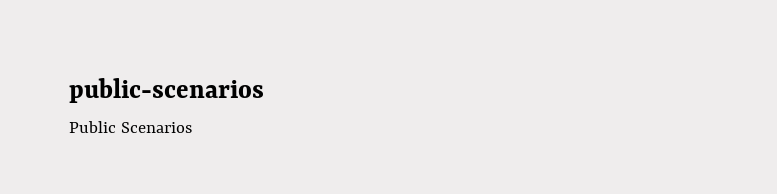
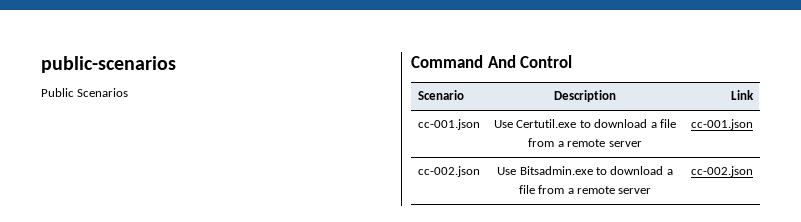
(192, 127) none -> [411,55,573,68] [417,90,464,100] [554,90,616,102] [731,90,755,100] [417,119,480,130] [494,119,676,128] [528,138,642,147] [691,119,754,130] [417,166,480,177] [497,166,673,175] [518,185,652,194] [691,166,754,177] // Command And Control // Scenario | Description | Link // cc-001.json | Use Certutil.exe to download a file from a remote server | cc-001.json // cc-002.json | Use Bitsadmin.exe to download a file from a remote server | cc-002.json

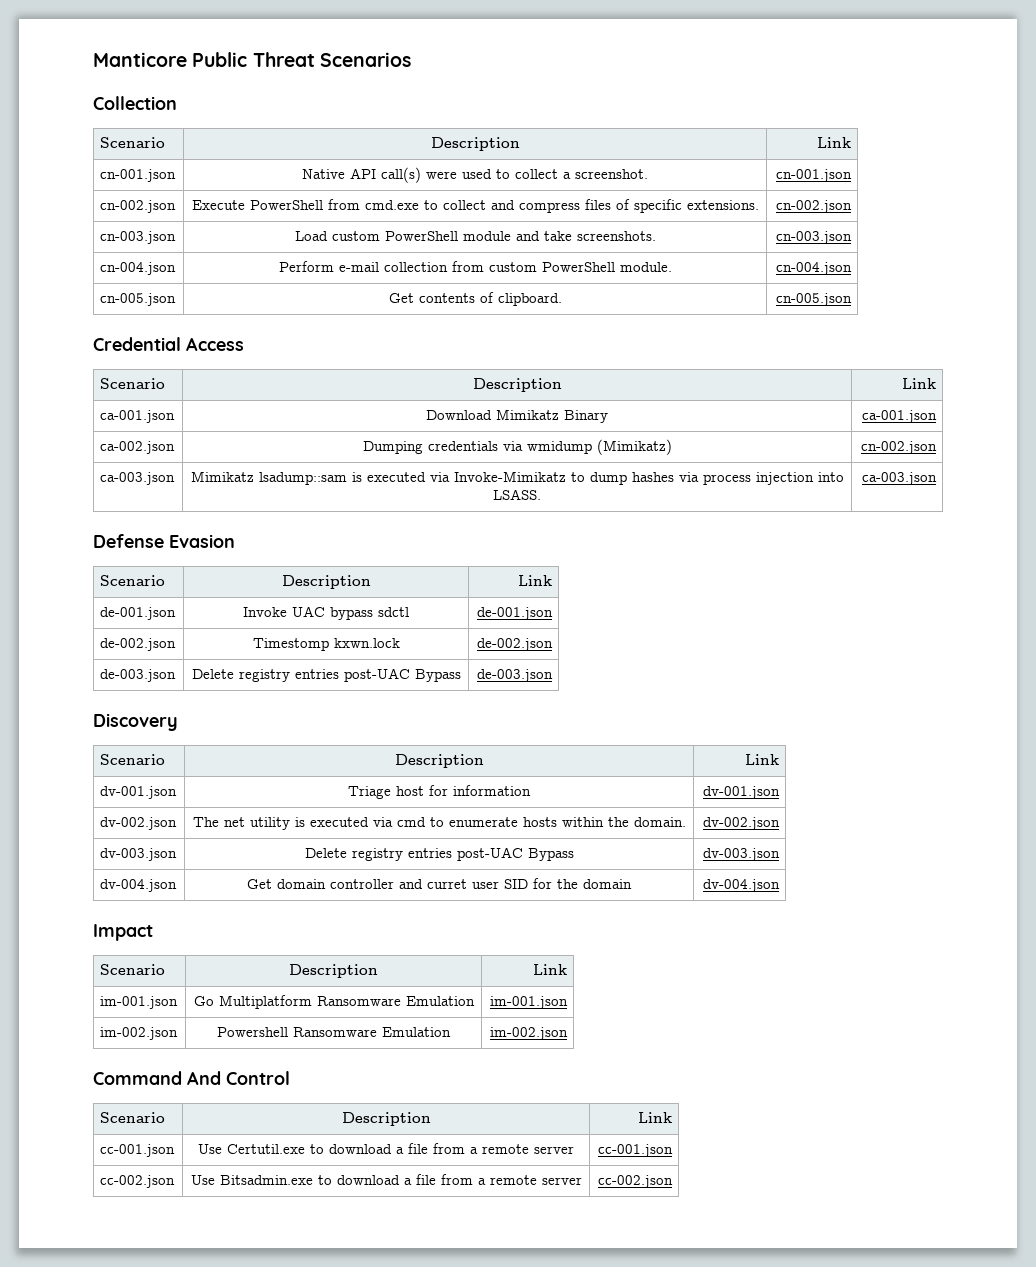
[41,56,176,73] [41,88,129,97] public-scenarios // Public Scenarios -> [93,52,411,67] [93,96,177,110] [100,137,166,148] [430,137,520,151] [816,137,851,148] [100,169,177,182] [302,167,648,183] [775,169,852,182] [100,200,177,213] [191,199,759,213] [775,200,852,213] [100,231,177,244] [294,231,656,241] [775,231,852,244] [100,262,177,275] [278,261,672,272] [775,262,852,275] [100,293,177,306] [388,292,562,306] [775,293,852,306] [93,337,244,351] [100,378,166,389] [472,378,562,392] [901,378,936,389] [100,410,176,423] [426,409,608,423] [861,410,937,423] [100,441,176,454] [362,439,672,455] [860,441,937,454] [100,472,176,485] [190,471,844,485] [493,489,541,500] [861,472,937,485] [93,534,235,548] [100,575,166,586] [281,575,371,589] [517,575,552,586] [100,607,177,620] [243,606,409,620] [476,607,553,620] [100,638,177,651] [252,638,400,651] [476,638,553,651] [100,669,177,682] [191,668,461,682] [476,669,553,682] [93,713,178,731] [100,754,166,765] [394,754,484,768] [744,754,779,765] [100,786,178,799] [348,785,531,799] [702,786,780,799] [100,817,178,830] [192,817,686,830] [702,817,780,830] [100,848,178,861] [304,847,574,861] [702,848,780,861] [100,879,178,892] [247,878,632,889] [702,879,780,892] [93,924,153,941] [100,964,166,975] [289,964,378,978] [532,964,567,975] [100,996,179,1009] [193,995,475,1009] [489,996,568,1009] [100,1027,179,1040] [217,1027,451,1037] [489,1027,568,1040] Manticore Public Threat Scenarios // Collection // Scenario | Description | Link // cn-001.json | Native API call(s) were used to collect a screenshot. | cn-001.json // cn-002.json | Execute PowerShell from cmd.exe to collect and compress files of specific extensions. | cn-002.json // cn-003.json | Load custom PowerShell module and take screenshots. | cn-003.json // cn-004.json | Perform e-mail collection from custom PowerShell module. | cn-004.json // cn-005.json | Get contents of clipboard. | cn-005.json // Credential Access // Scenario | Description | Link // ca-001.json | Download Mimikatz Binary | ca-001.json // ca-002.json | Dumping credentials via wmidump (Mimikatz) | cn-002.json // ca-003.json | Mimikatz lsadump::sam is executed via Invoke-Mimikatz to dump hashes via process injection into LSASS. | ca-003.json // Defense Evasion // Scenario | Description | Link // de-001.json | Invoke UAC bypass sdctl | de-001.json // de-002.json | Timestomp kxwn.lock | de-002.json // de-003.json | Delete registry entries post-UAC Bypass | de-003.json // Discovery // Scenario | Description | Link // dv-001.json | Triage host for information | dv-001.json // dv-002.json | The net utility is executed via cmd to enumerate hosts within the domain. | dv-002.json // dv-003.json | Delete registry entries post-UAC Bypass | dv-003.json // dv-004.json | Get domain controller and curret user SID for the domain | dv-004.json // Impact // Scenario | Description | Link // im-001.json | Go Multiplatform Ransomware Emulation | im-001.json // im-002.json | Powershell Ransomware Emulation | im-002.json

